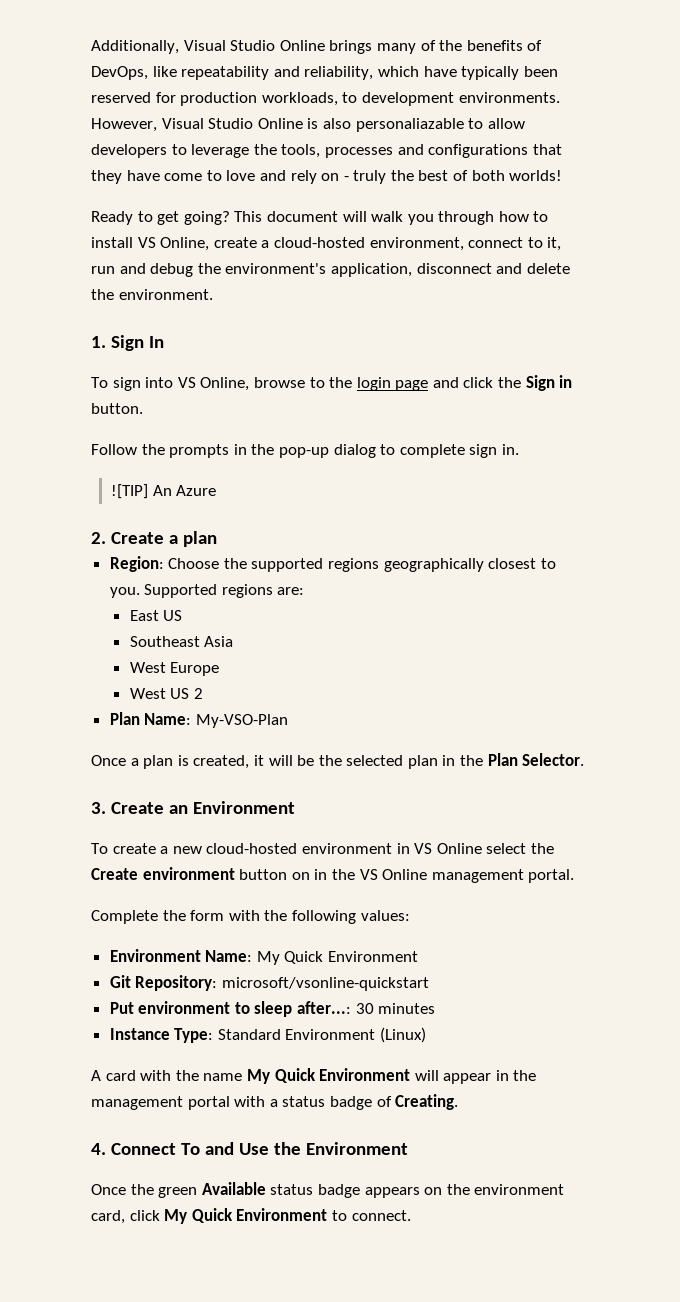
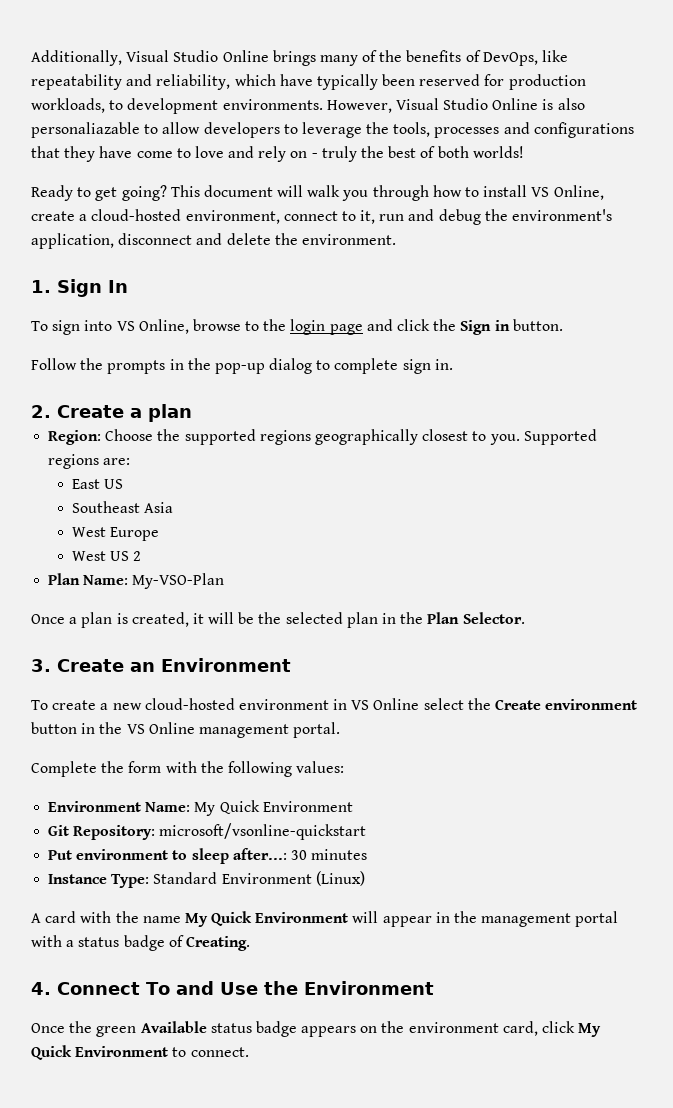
[111,484,217,499] // ![TIP] An Azure -> (453, 364) none
[291,872,310,880] on -> (77, 728) none

